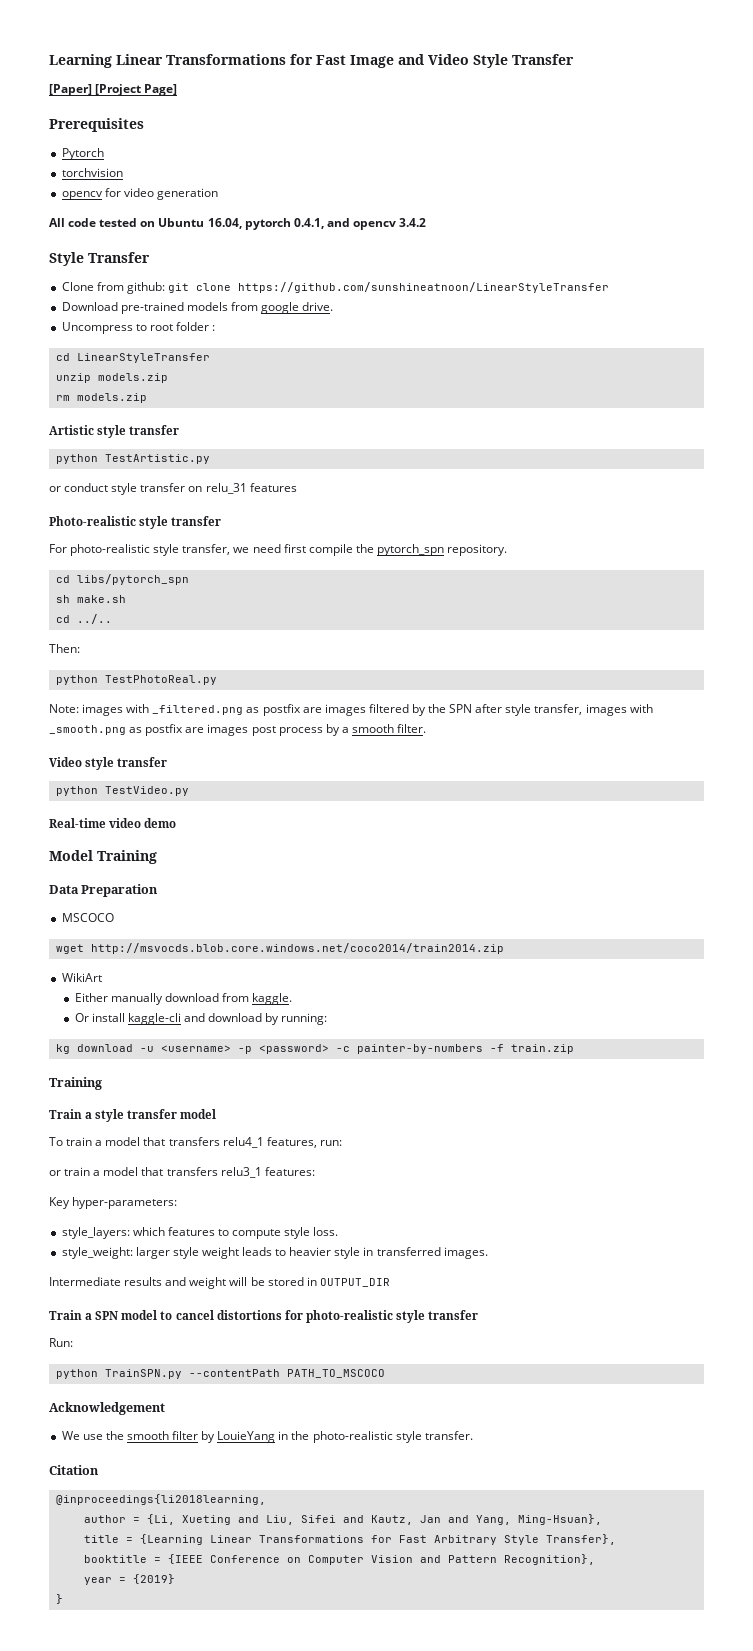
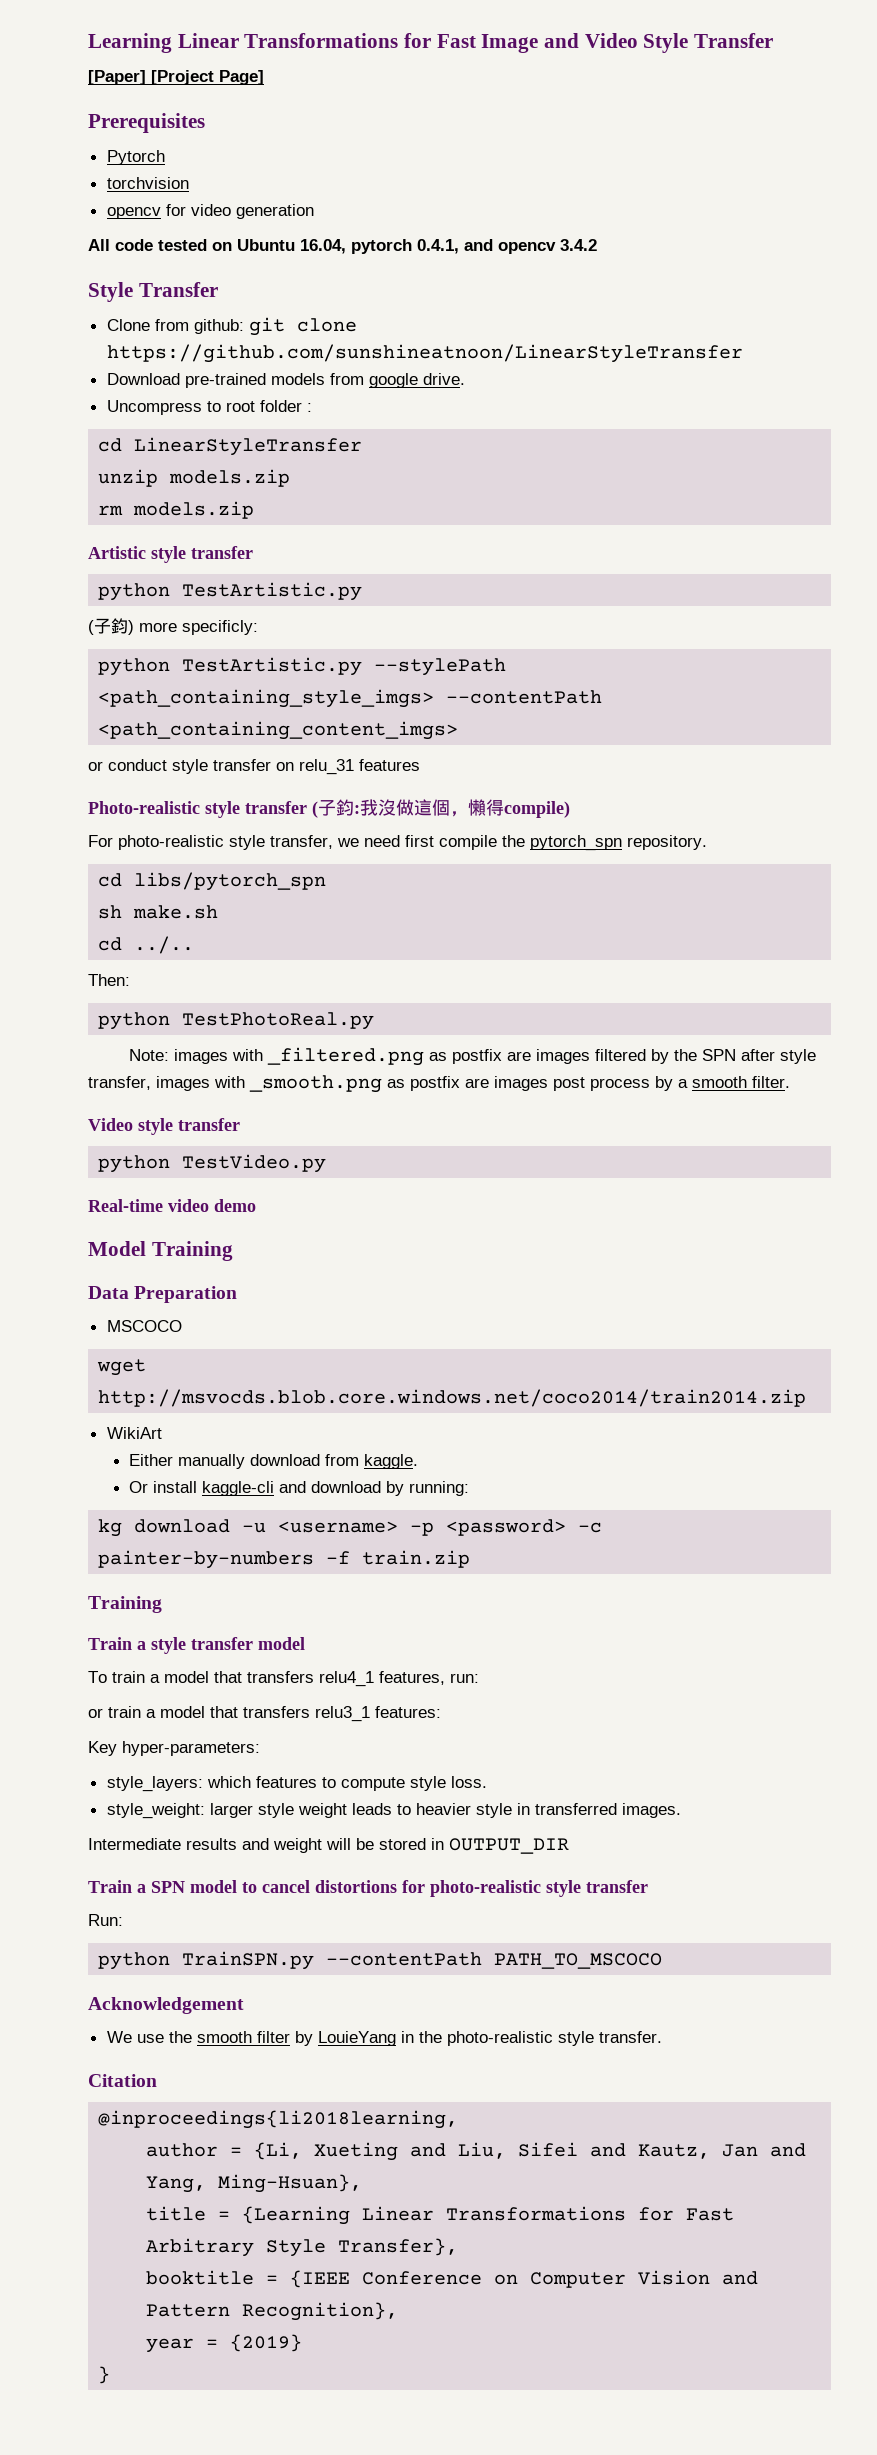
(210, 459) none -> [88,618,258,635] [98,657,507,676] [98,689,603,708] [98,721,459,740] // (子鈞) more specificly: // python TestArtistic.py --stylePath <path_containing_style_imgs> --contentPath <path_containing_content_imgs>
(222, 521) none -> [312,799,570,818] (子鈞:我沒做這個，懶得compile)

